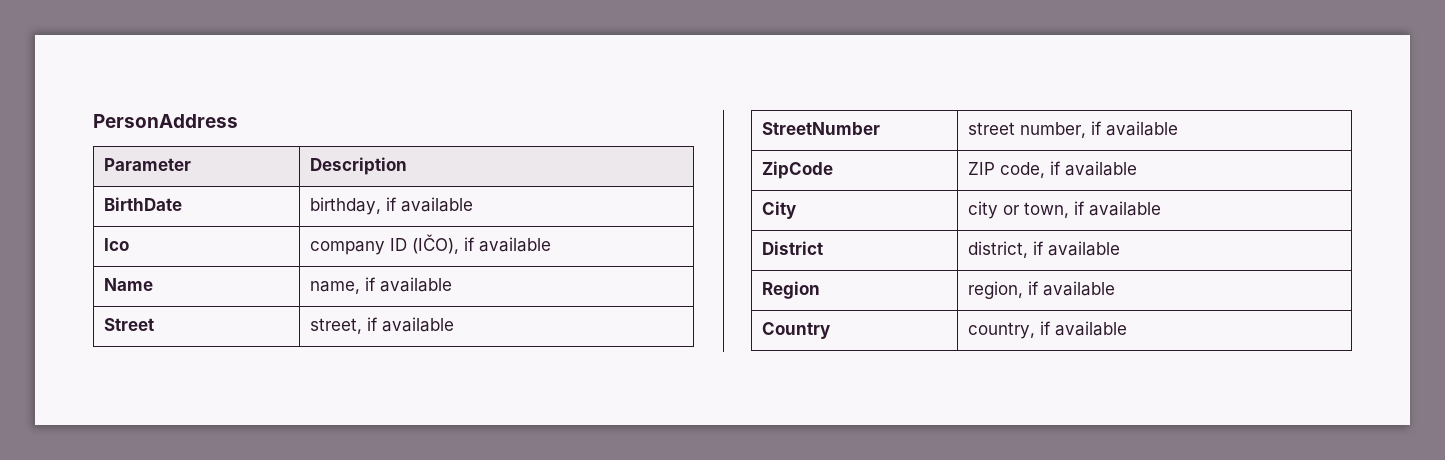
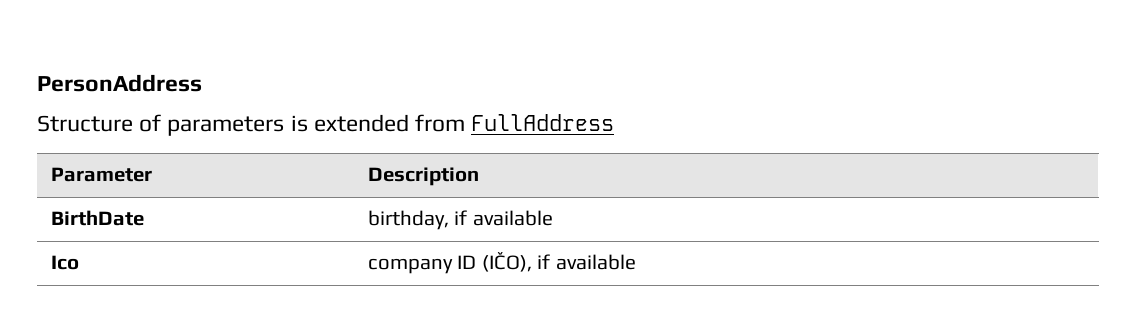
(238, 121) none -> [37,114,615,136] // Structure of parameters is extended from FullAddress
[103,278,153,291] [309,277,452,294] [103,318,154,331] [309,317,454,334] [761,122,880,135] [967,121,1178,138] [761,161,833,179] [967,161,1137,178] [761,201,796,219] [967,201,1161,219] [761,241,823,255] [967,241,1120,258] [761,281,820,299] [967,281,1115,299] [761,322,830,339] [967,321,1127,339] // Name | name, if available // Street | street, if available // StreetNumber | street number, if available // ZipCode | ZIP code, if available // City | city or town, if available // District | district, if available // Region | region, if available // Country | country, if available -> (636, 262) none

